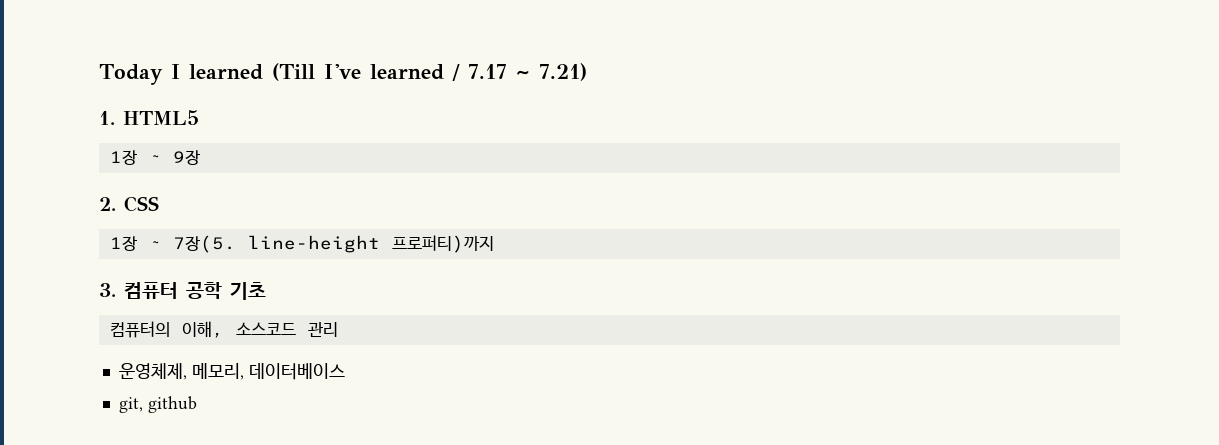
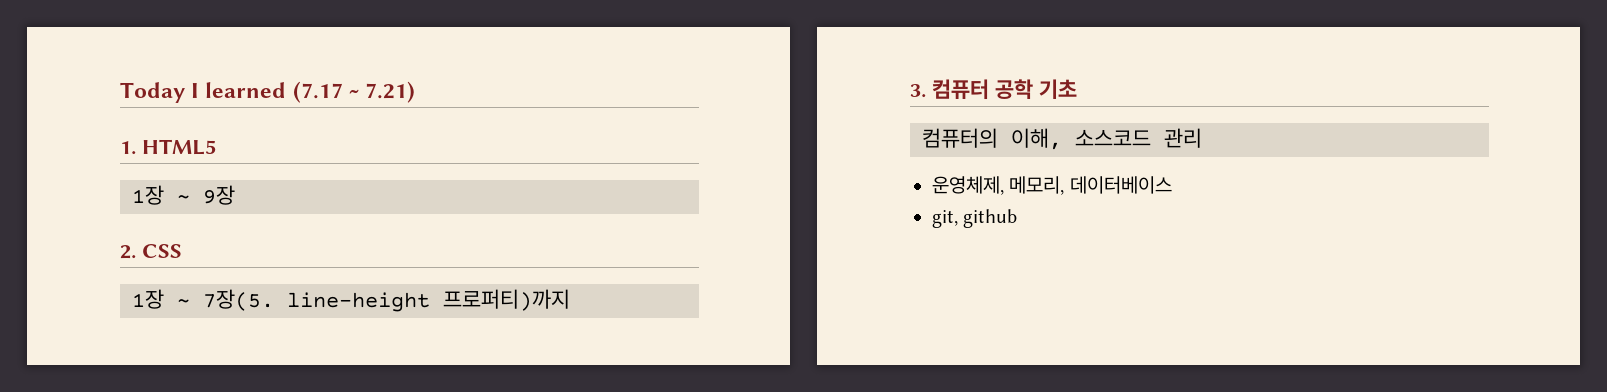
[271,63,507,81] (Till I've learned / 7.17 -> [292,81,343,103] (7.17

